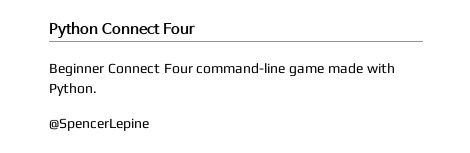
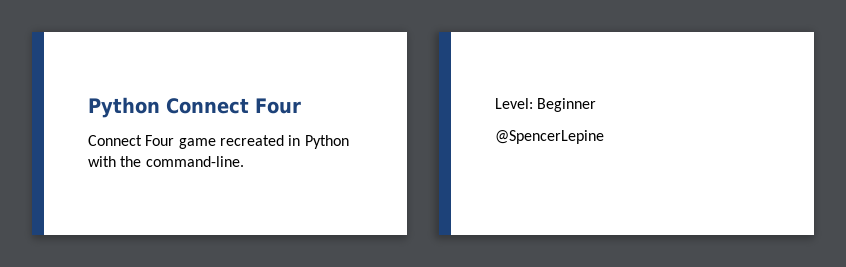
[49,63,395,77] [49,83,97,96] Beginner Connect Four command-line game made with Python. -> [88,135,349,149] [88,156,244,167] [495,98,597,112] Connect Four game recreated in Python with the command-line. // Level: Beginner

